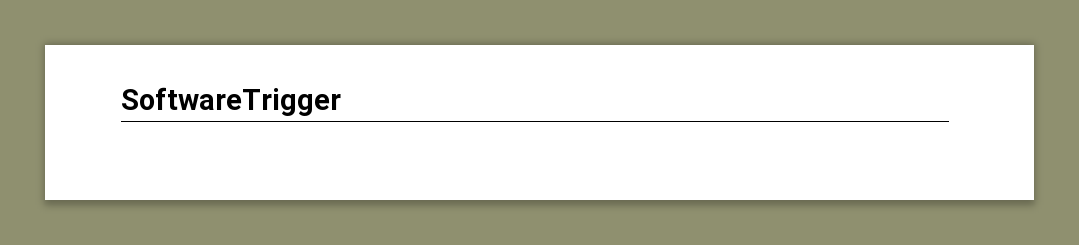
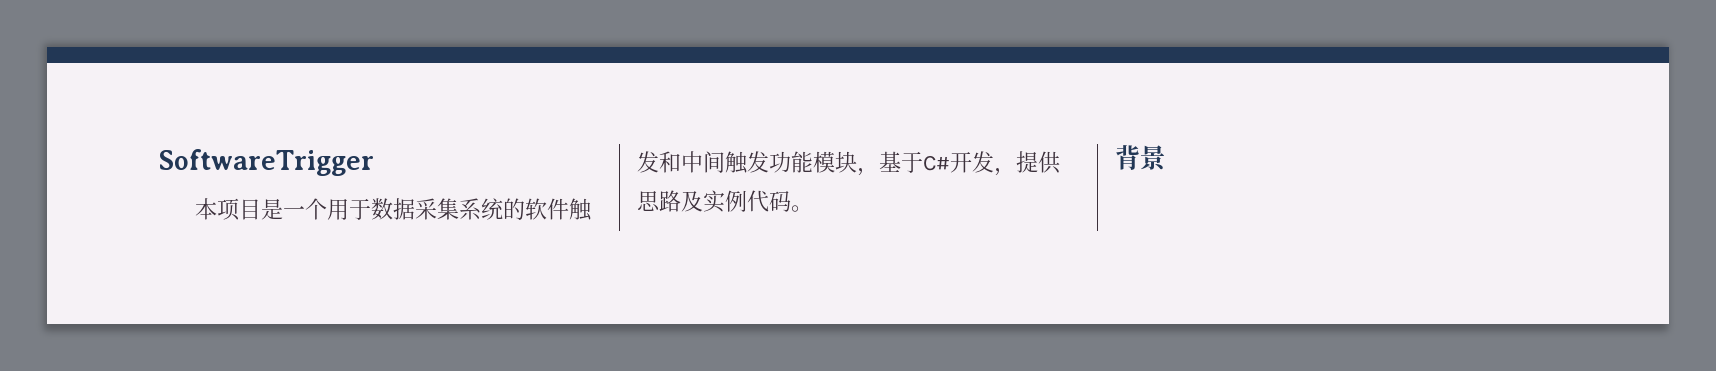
(341, 101) none -> [195,198,593,221] [637,151,1061,176] [637,190,813,213] [1115,145,1166,171] // 本项目是一个用于数据采集系统的软件触发和中间触发功能模块，基于C#开发，提供思路及实例代码。 // 背景

